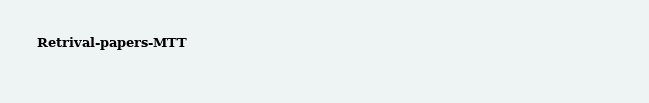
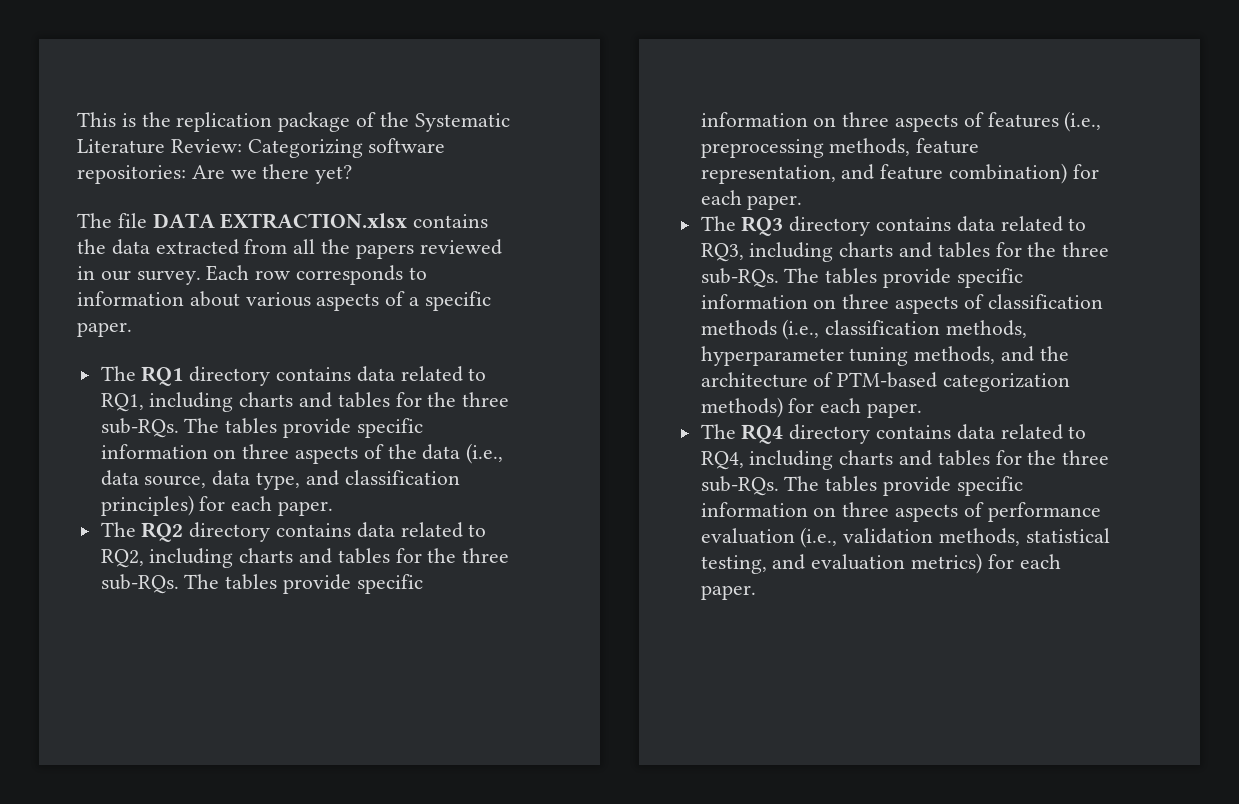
[37,37,187,50] Retrival-papers-MTT -> [77,112,510,132] [77,138,446,158] [77,164,353,184] [77,213,489,229] [77,239,502,259] [77,265,427,285] [77,291,491,311] [77,322,132,337] [100,366,487,386] [100,392,510,412] [100,418,423,438] [100,443,504,464] [100,470,460,490] [100,495,334,516] [100,522,487,542] [100,548,510,568] [100,574,423,594] [700,111,1102,132] [700,138,980,158] [700,163,1099,184] [700,190,803,210] [700,216,1087,236] [700,242,1110,262] [700,268,1023,288] [700,294,1103,314] [700,319,1028,340] [700,346,1069,366] [700,372,1071,392] [700,397,923,418] [700,424,1087,444] [700,450,1110,470] [700,476,1023,496] [700,502,1101,522] [700,527,1110,548] [700,553,1061,574] [700,585,756,600] This is the replication package of the Systematic Literature Review: Categorizing software repositories: Are we there yet? // The file DATA EXTRACTION.xlsx contains the data extracted from all the papers reviewed in our survey. Each row corresponds to information about various aspects of a specific paper. // The RQ1 directory contains data related to RQ1, including charts and tables for the three sub-RQs. The tables provide specific information on three aspects of the data (i.e., data source, data type, and classification principles) for each paper. // The RQ2 directory contains data related to RQ2, including charts and tables for the three sub-RQs. The tables provide specific information on three aspects of features (i.e., preprocessing methods, feature representation, and feature combination) for each paper. // The RQ3 directory contains data related to RQ3, including charts and tables for the three sub-RQs. The tables provide specific information on three aspects of classification methods (i.e., classification methods, hyperparameter tuning methods, and the architecture of PTM-based categorization methods) for each paper. // The RQ4 directory contains data related to RQ4, including charts and tables for the three sub-RQs. The tables provide specific information on three aspects of performance evaluation (i.e., validation methods, statistical testing, and evaluation metrics) for each paper.

